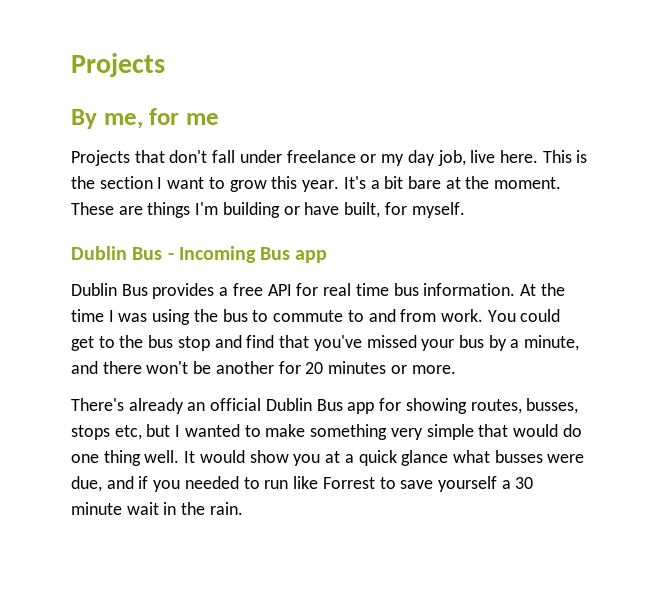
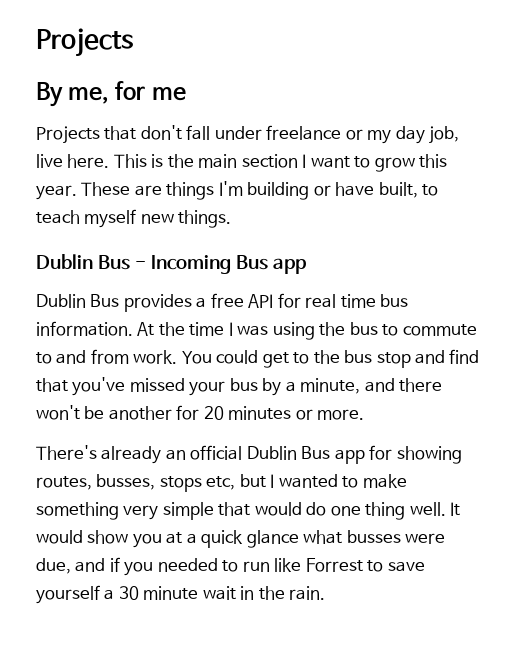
(95, 182) none -> [198,154,238,168] main
[343,176,562,189] It's a bit bare at the moment. -> (77, 192) none
[384,202,465,218] for myself. -> [422,184,439,196] [36,209,232,228] to teach myself new things.

